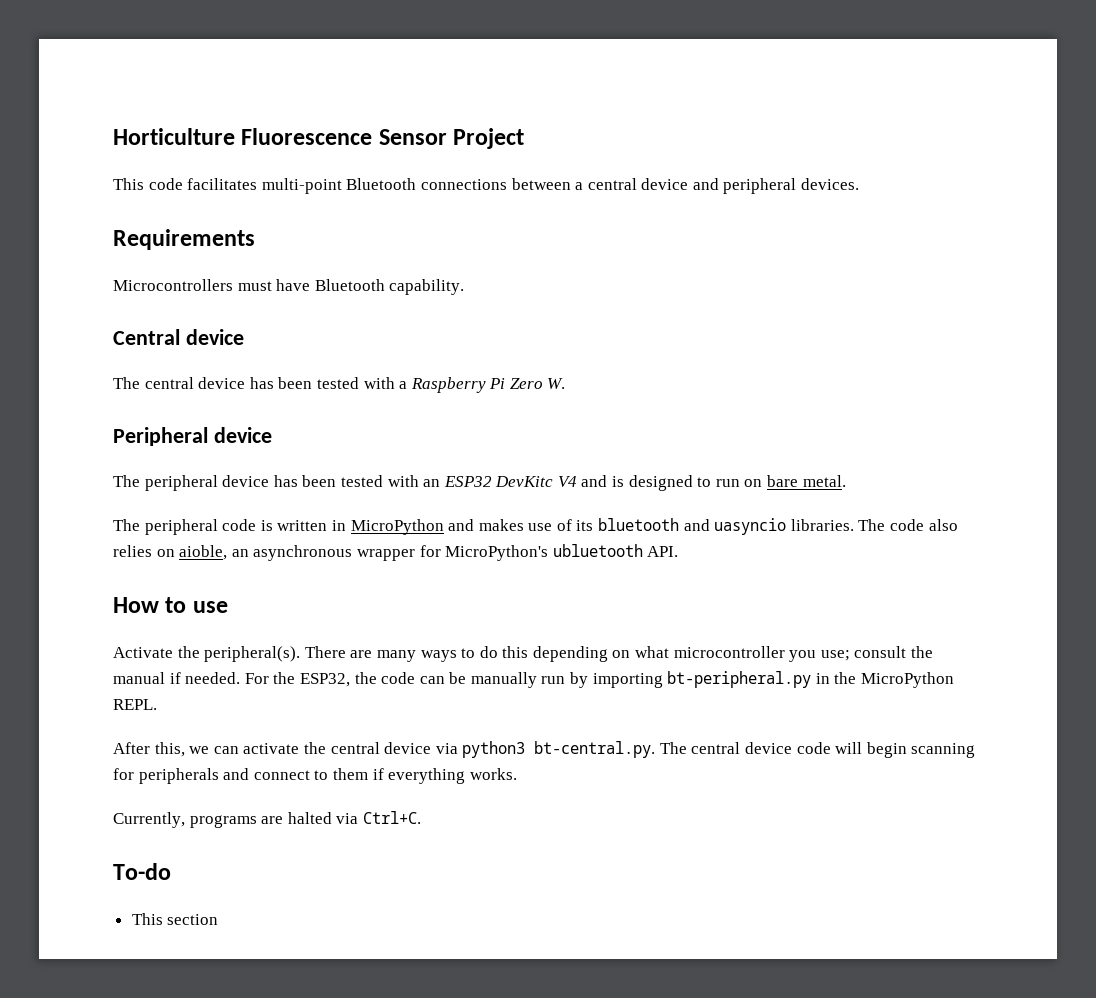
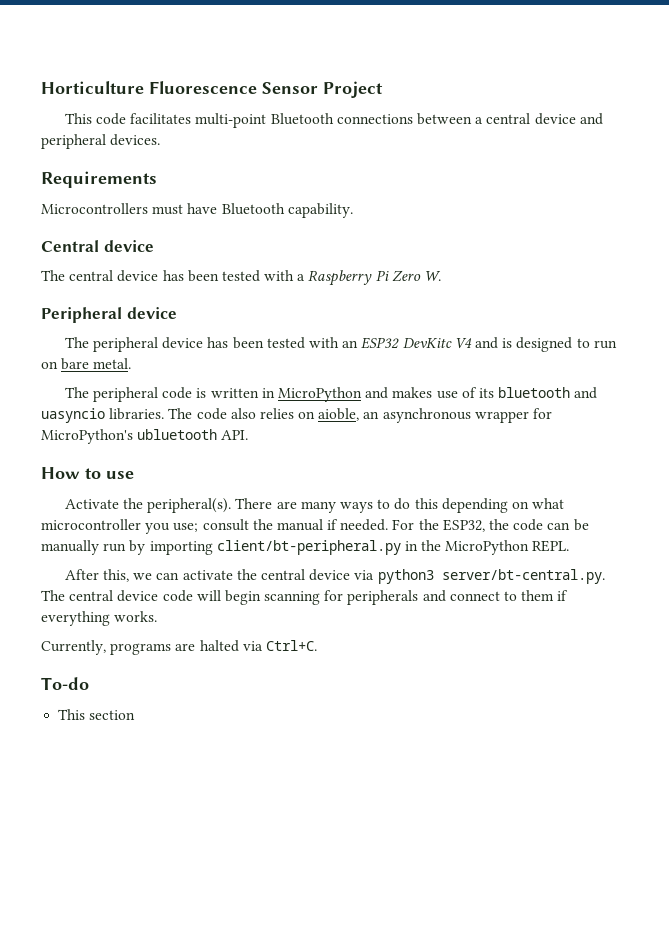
[667,671,812,688] bt-peripheral.py -> [216,540,401,555] client/bt-peripheral.py
[534,741,656,758] bt-central.py. -> [441,569,605,584] server/bt-central.py.

